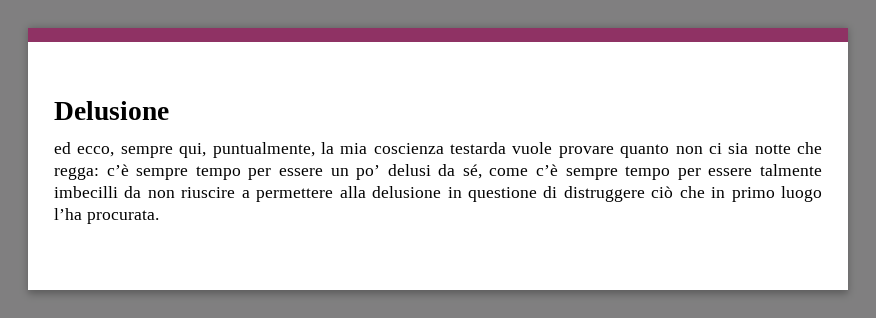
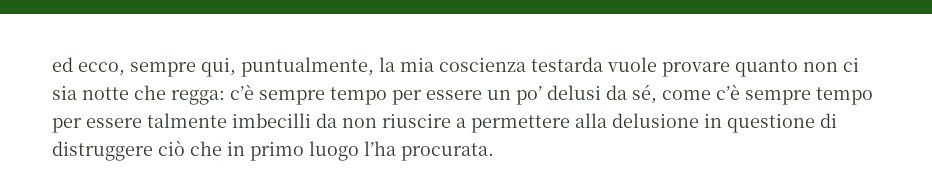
[54,101,169,120] Delusione // -> (52, 64) none

